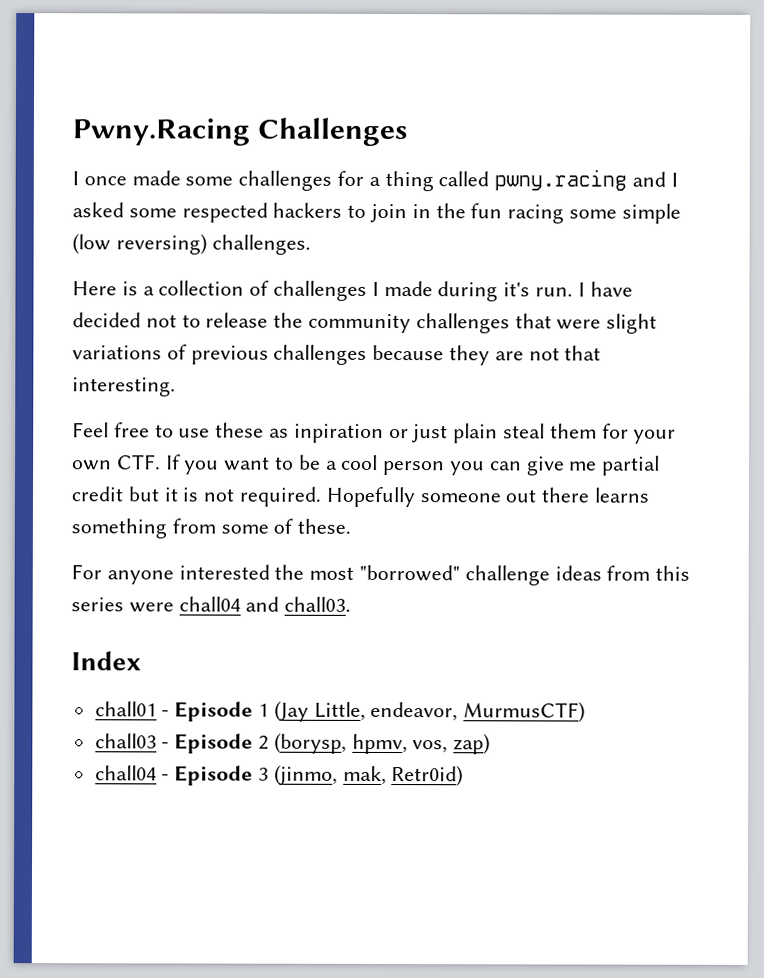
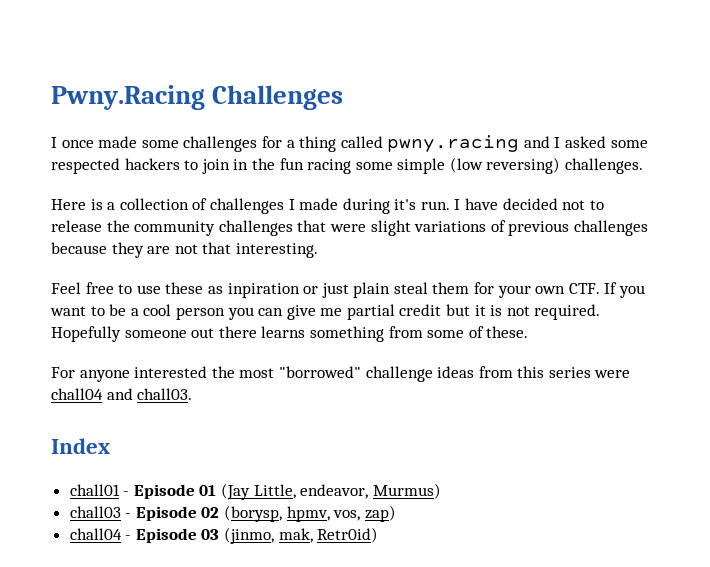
[258,703,270,717] 1 -> [199,485,217,496] 01
[463,701,586,723] MurmusCTF) -> [372,483,441,499] Murmus)
[258,735,270,750] 2 -> [201,507,220,518] 02
[258,767,270,781] 3 -> [201,529,220,540] 03

